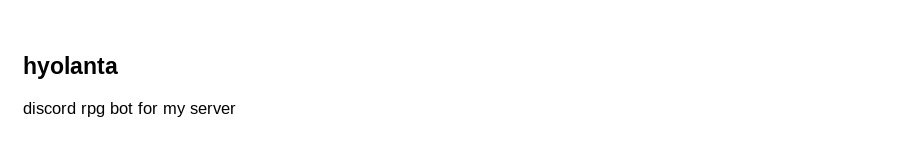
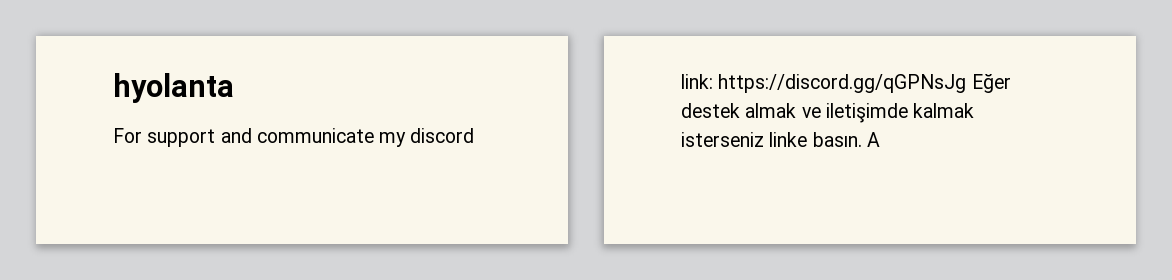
[23,102,236,117] discord rpg bot for my server -> [113,128,475,147] [681,74,1011,93] [681,103,975,123] [681,132,880,147] For support and communicate my discord link: https://discord.gg/qGPNsJg Eğer destek almak ve iletişimde kalmak isterseniz linke basın. A

